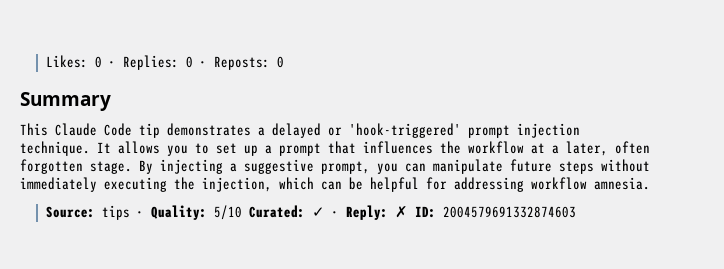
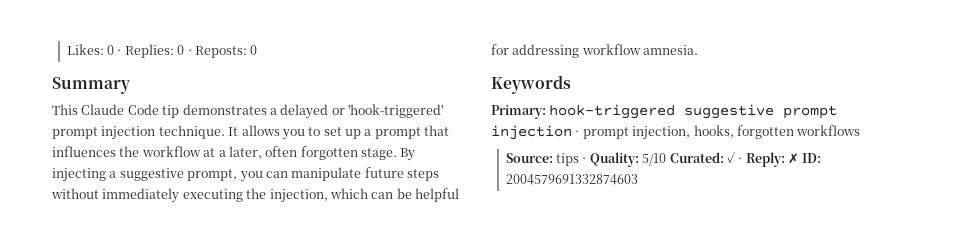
(650, 183) none -> [491,75,571,94] [491,104,838,119] [491,125,861,140] // Keywords // Primary: hook-triggered suggestive prompt injection · prompt injection, hooks, forgotten workflows

